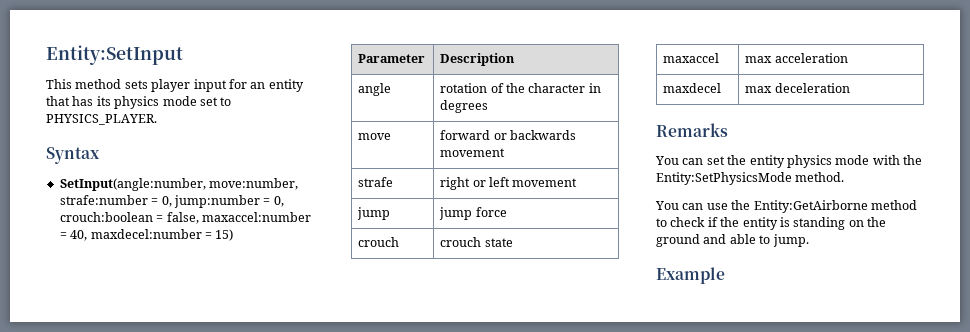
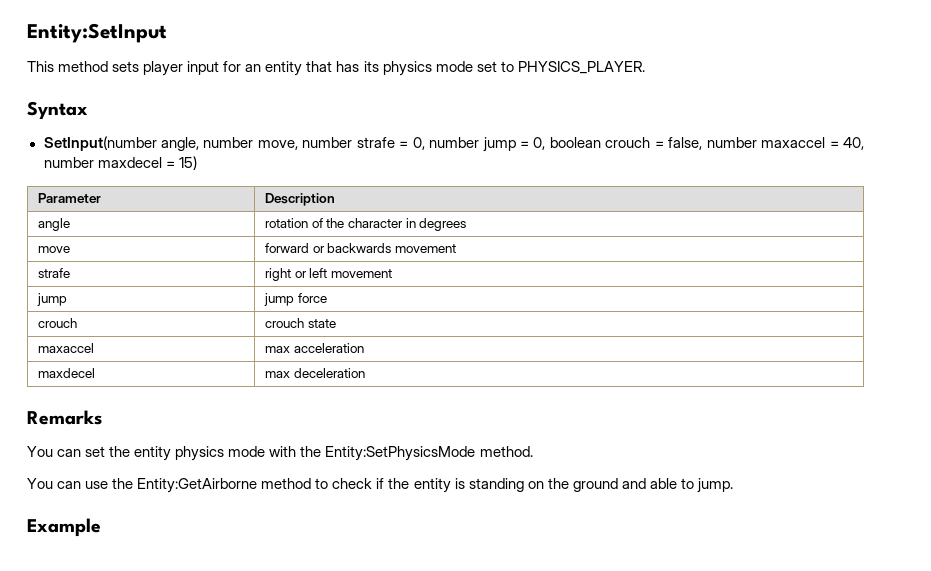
[59,178,299,191] [59,195,284,208] [59,212,311,224] [59,229,202,241] SetInput(angle:number, move:number, strafe:number = 0, jump:number = 0, crouch:boolean = false, maxaccel:number = 40, maxdecel:number -> [43,136,864,152] [43,157,162,168] SetInput(number angle, number move, number strafe = 0, number jump = 0, boolean crouch = false, number maxaccel = 40, number maxdecel

